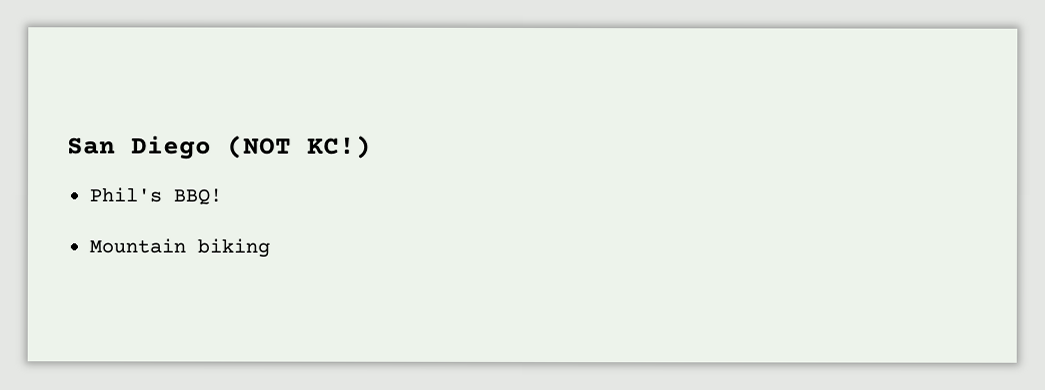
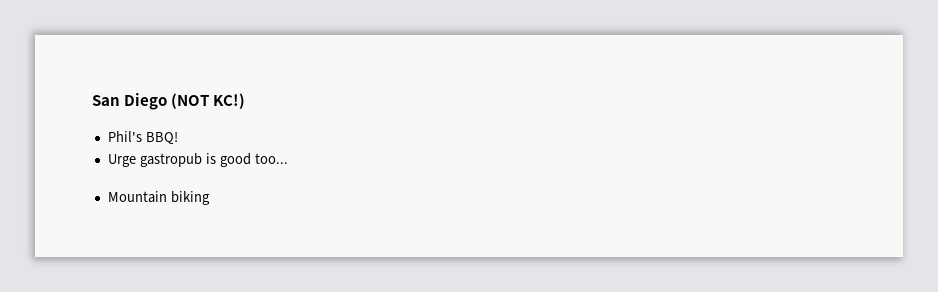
(223, 196) none -> [107,153,288,167] // Urge gastropub is good too...

